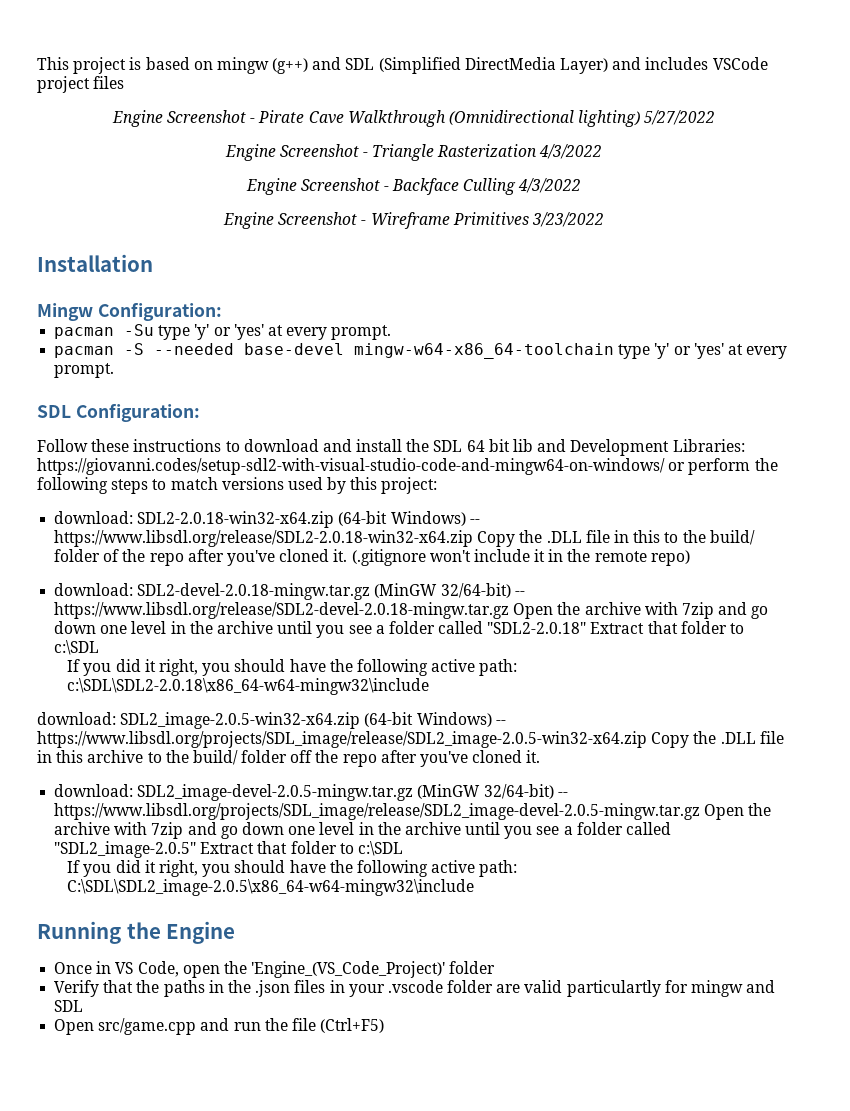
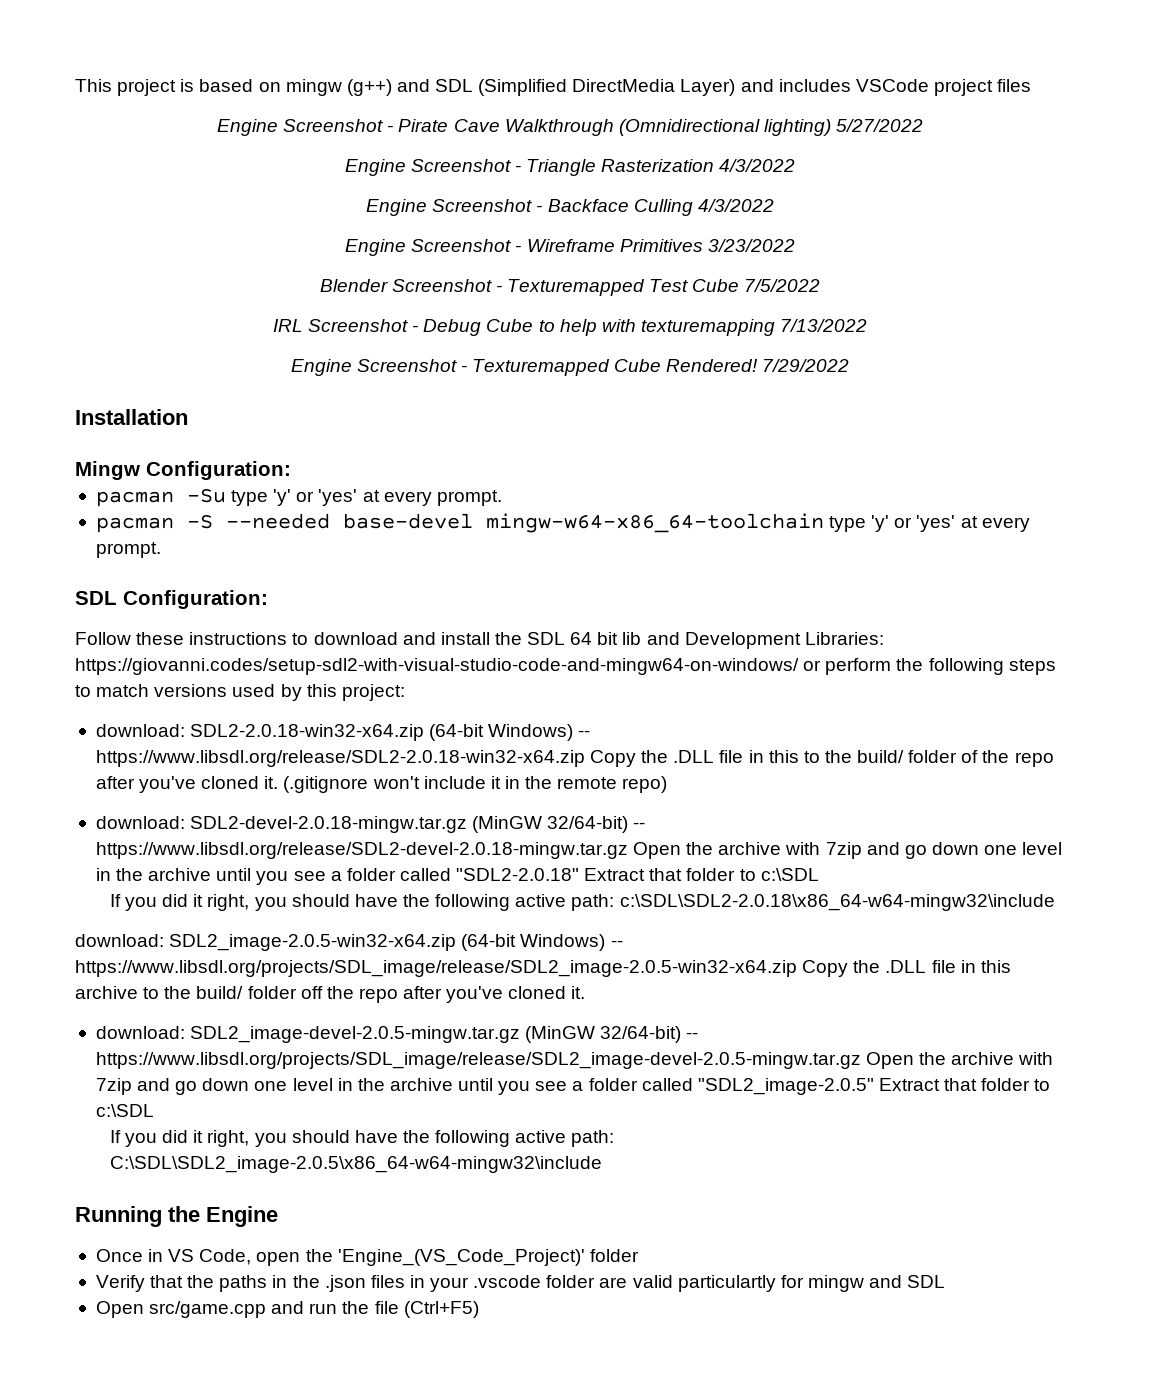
(604, 219) none -> [319,279,821,296] [272,319,868,336] [290,359,850,376] // Blender Screenshot - Texturemapped Test Cube 7/5/2022 // IRL Screenshot - Debug Cube to help with texturemapping 7/13/2022 // Engine Screenshot - Texturemapped Cube Rendered! 7/29/2022

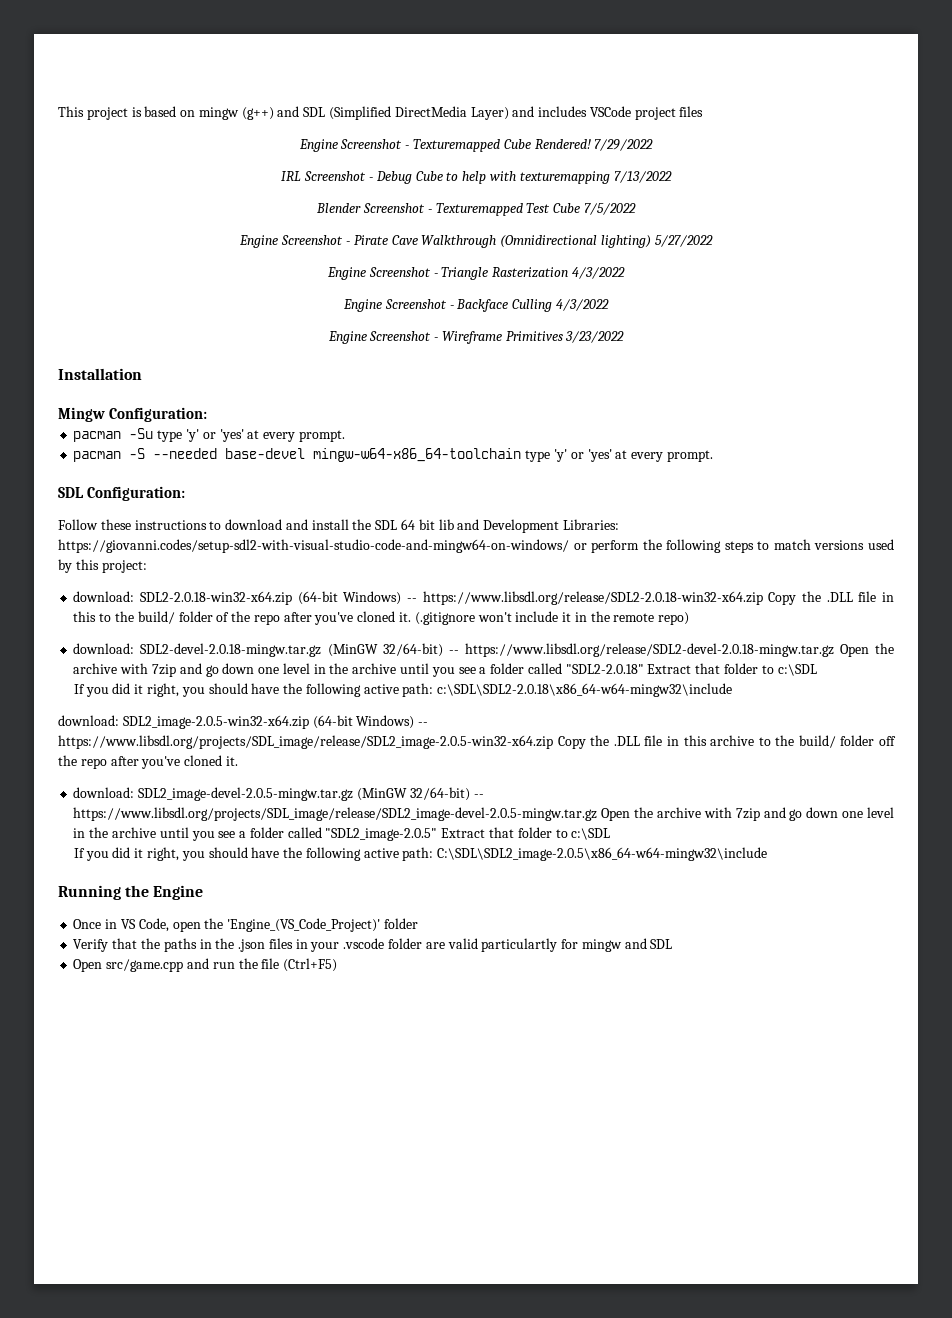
(1032, 85) none -> [298,139,654,152] [281,171,672,184] [316,203,636,216] // Engine Screenshot - Texturemapped Cube Rendered! 7/29/2022 // IRL Screenshot - Debug Cube to help with texturemapping 7/13/2022 // Blender Screenshot - Texturemapped Test Cube 7/5/2022
[319,279,821,296] [272,319,868,336] [290,359,850,376] // Blender Screenshot - Texturemapped Test Cube 7/5/2022 // IRL Screenshot - Debug Cube to help with texturemapping 7/13/2022 // Engine Screenshot - Texturemapped Cube Rendered! 7/29/2022 -> (625, 337) none

